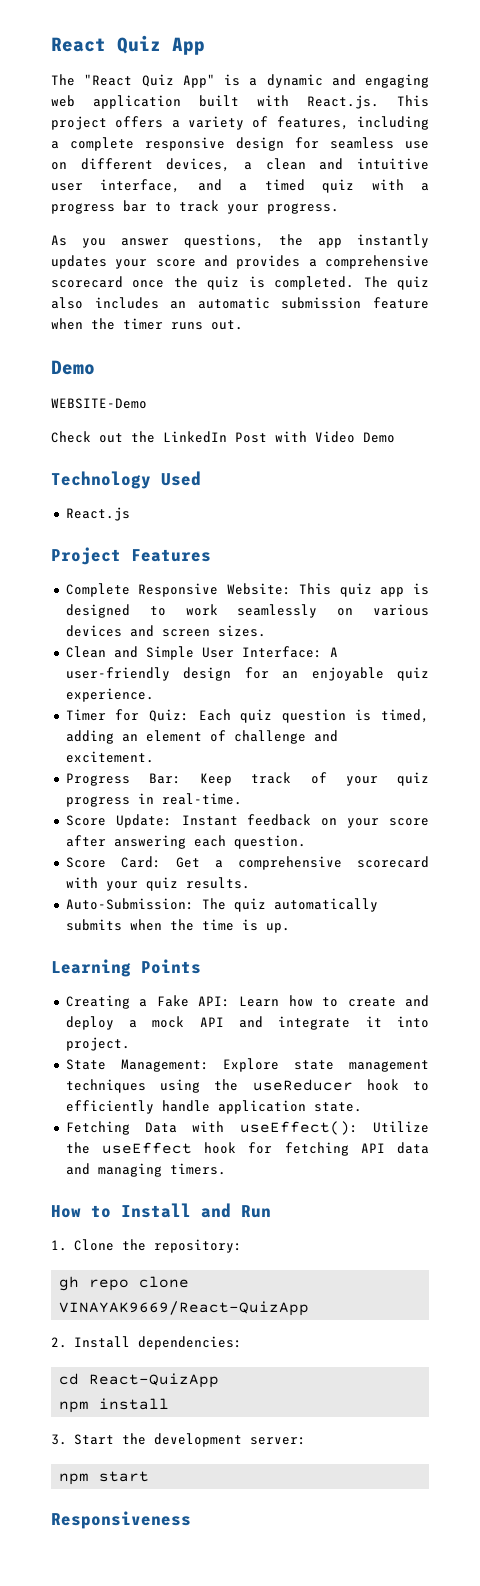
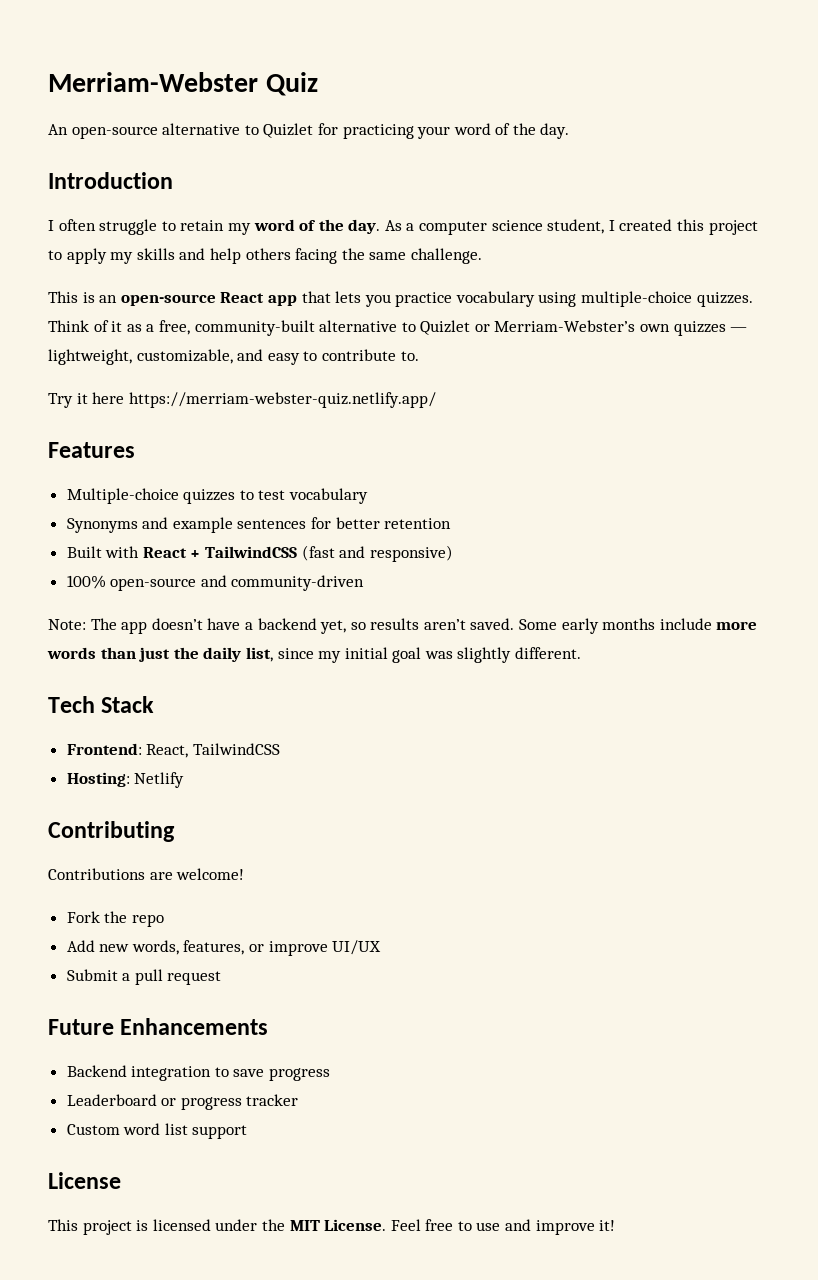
[51,35,205,55] [51,74,429,88] [51,95,429,109] [51,116,429,130] [51,137,429,151] [51,158,429,172] [51,179,430,193] [51,200,339,214] [51,234,429,248] [51,255,429,269] [51,276,429,290] [51,297,429,309] [51,318,243,330] [51,360,95,375] [51,398,147,409] [51,431,395,443] [51,471,201,489] [65,507,130,521] [51,547,211,565] [65,583,429,597] [65,604,429,618] [65,625,266,637] [65,646,338,660] [65,667,429,681] [65,688,154,702] [65,709,429,723] [65,730,338,744] [65,751,154,763] [65,772,429,786] [65,793,242,807] [65,814,429,828] [65,835,306,849] [65,856,429,870] [65,877,250,891] [65,898,378,912] [65,919,290,933] [51,959,201,977] [65,995,430,1009] [65,1016,429,1030] [65,1037,130,1051] [65,1058,429,1072] [65,1079,429,1093] [65,1100,362,1114] [65,1121,429,1135] [65,1142,429,1156] [65,1163,226,1177] [51,1203,271,1218] [51,1239,242,1253] [59,1276,190,1291] [59,1301,310,1316] [51,1336,242,1350] [59,1373,220,1388] [59,1398,170,1413] [51,1433,306,1447] [59,1471,150,1485] [51,1511,191,1529] React Quiz App // The "React Quiz App" is a dynamic and engaging web application built with React.js. This project offers a variety of features, including a complete responsive design for seamless use on different devices, a clean and intuitive user interface, and a timed quiz with a progress bar to track your progress. // As you answer questions, the app instantly updates your score and provides a comprehensive scorecard once the quiz is completed. The quiz also includes an automatic submission feature when the timer runs out. // Demo // WEBSITE-Demo // Check out the LinkedIn Post with Video Demo // Technology Used // React.js // Project Features // Complete Responsive Website: This quiz app is designed to work seamlessly on various devices and screen sizes. // Clean and Simple User Interface: A user-friendly design for an enjoyable quiz experience. // Timer for Quiz: Each quiz question is timed, adding an element of challenge and excitement. // Progress Bar: Keep track of your quiz progress in real-time. // Score Update: Instant feedback on your score after answering each question. // Score Card: Get a comprehensive scorecard with your quiz results. // Auto-Submission: The quiz automatically submits when the time is up. // Learning Points // Creating a Fake API: Learn how to create and deploy a mock API and integrate it into project. // State Management: Explore state management techniques using the useReducer hook to efficiently handle application state. // Fetching Data with useEffect(): Utilize the useEffect hook for fetching API data and managing timers. // How to Install and Run // 1. Clone the repository: // gh repo clone VINAYAK9669/React-QuizApp // 2. Install dependencies: // cd React-QuizApp // npm install // 3. Start the development server: // npm start // Responsiveness -> [48,72,318,96] [48,123,570,139] [48,172,173,189] [48,219,758,235] [48,248,482,264] [48,291,753,307] [48,320,748,336] [48,349,419,365] [48,392,436,408] [48,442,135,458] [66,488,369,504] [66,517,452,533] [66,545,453,562] [66,575,365,591] [48,618,758,634] [47,647,582,663] [48,696,155,713] [66,743,280,758] [66,772,185,788] [48,821,175,842] [48,868,245,880] [66,911,164,927] [66,940,382,956] [66,969,222,985] [48,1018,269,1035] [66,1065,331,1081] [66,1094,299,1110] [66,1123,248,1139] [48,1172,121,1189] [48,1219,616,1235] Merriam-Webster Quiz // An open-source alternative to Quizlet for practicing your word of the day. // Introduction // I often struggle to retain my word of the day. As a computer science student, I created this project to apply my skills and help others facing the same challenge. // This is an open-source React app that lets you practice vocabulary using multiple-choice quizzes. Think of it as a free, community-built alternative to Quizlet or Merriam-Webster’s own quizzes — lightweight, customizable, and easy to contribute to. // Try it here https://merriam-webster-quiz.netlify.app/ // Features // Multiple-choice quizzes to test vocabulary // Synonyms and example sentences for better retention // Built with React + TailwindCSS (fast and responsive) // 100% open-source and community-driven // Note: The app doesn’t have a backend yet, so results aren’t saved. Some early months include more words than just the daily list, since my initial goal was slightly different. // Tech Stack // Frontend: React, TailwindCSS // Hosting: Netlify // Contributing // Contributions are welcome! // Fork the repo // Add new words, features, or improve UI/UX // Submit a pull request // Future Enhancements // Backend integration to save progress // Leaderboard or progress tracker // Custom word list support // License // This project is licensed under the MIT License. Feel free to use and improve it!

